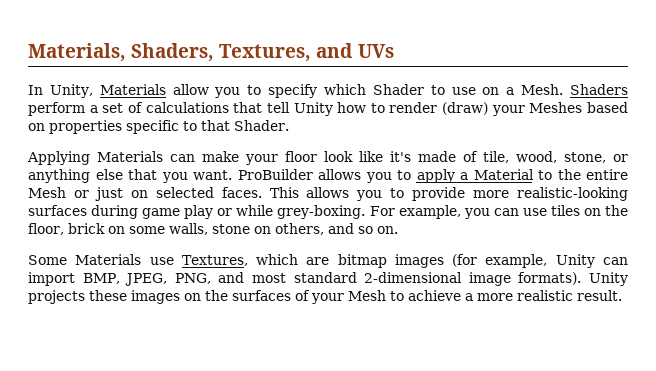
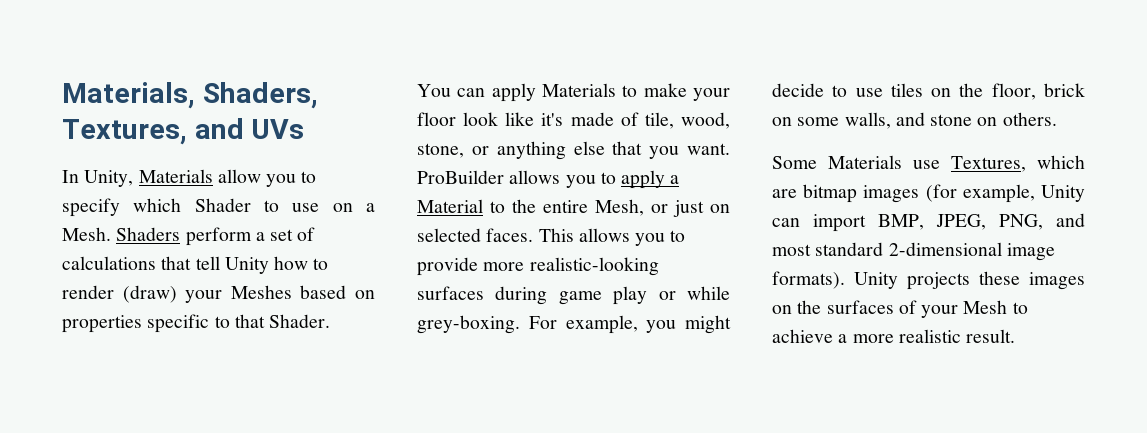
[27,151,195,165] Applying Materials can -> [417,83,638,102] You can apply Materials to
[28,187,66,198] Mesh -> [595,199,644,216] Mesh,
[493,208,519,216] can -> [685,315,731,334] [772,83,848,97] might decide to
(208, 229) none -> [895,112,925,126] and
[274,223,398,235] others, and so on. -> [1002,112,1057,126] others.

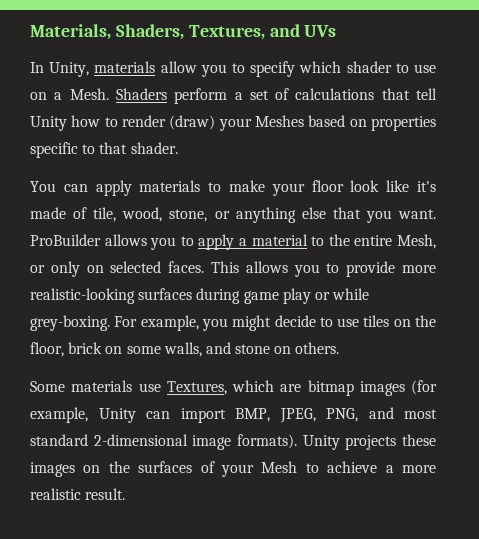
[138,169,213,183] Materials -> [94,61,156,73] materials
[194,198,251,212] Shader -> [346,61,392,73] shader
[269,314,331,328] Shader. -> [130,142,178,154] shader.
[542,83,616,97] Materials -> [139,180,201,192] materials
[417,199,483,213] Material -> [251,234,308,246] material
[673,200,704,217] just -> [50,261,80,277] only
[828,155,902,169] Materials -> [71,380,133,392] materials

